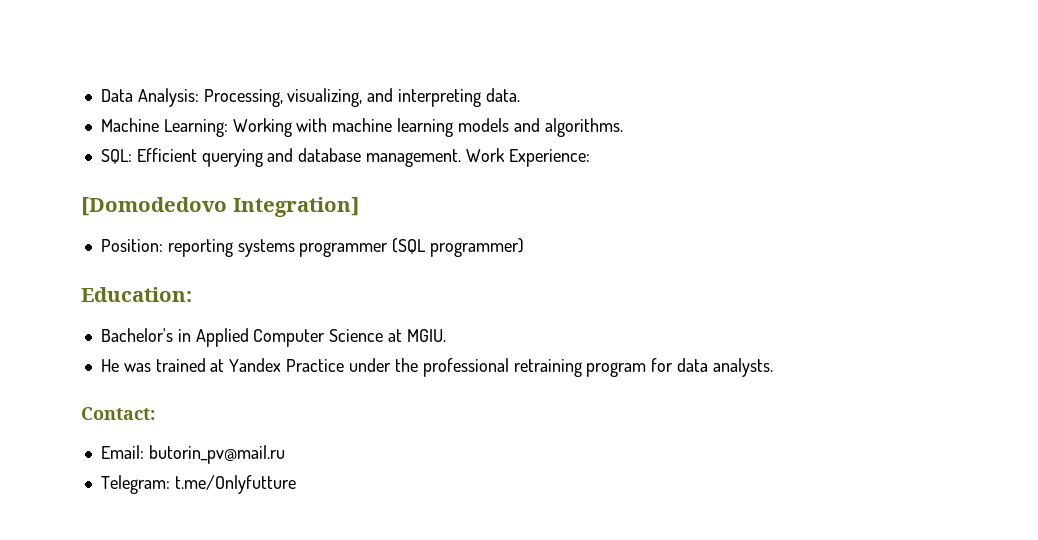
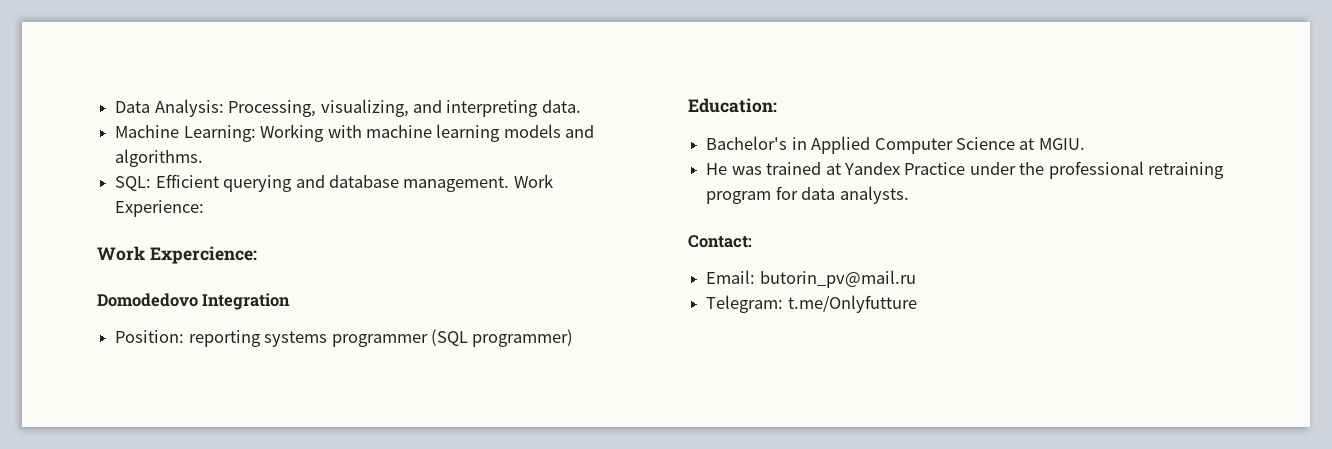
[81,197,359,217] [Domodedovo Integration] -> [97,246,257,264] [97,293,291,310] Work Expercience: // Domodedovo Integration

